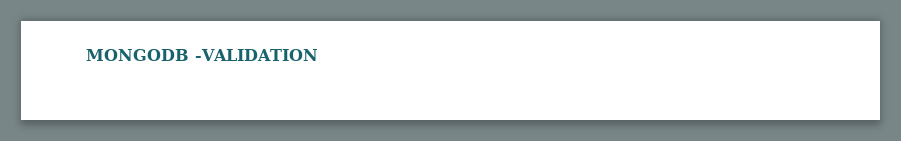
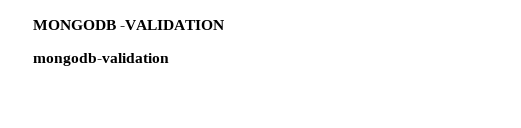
(318, 55) none -> [33,53,169,66] // mongodb-validation

